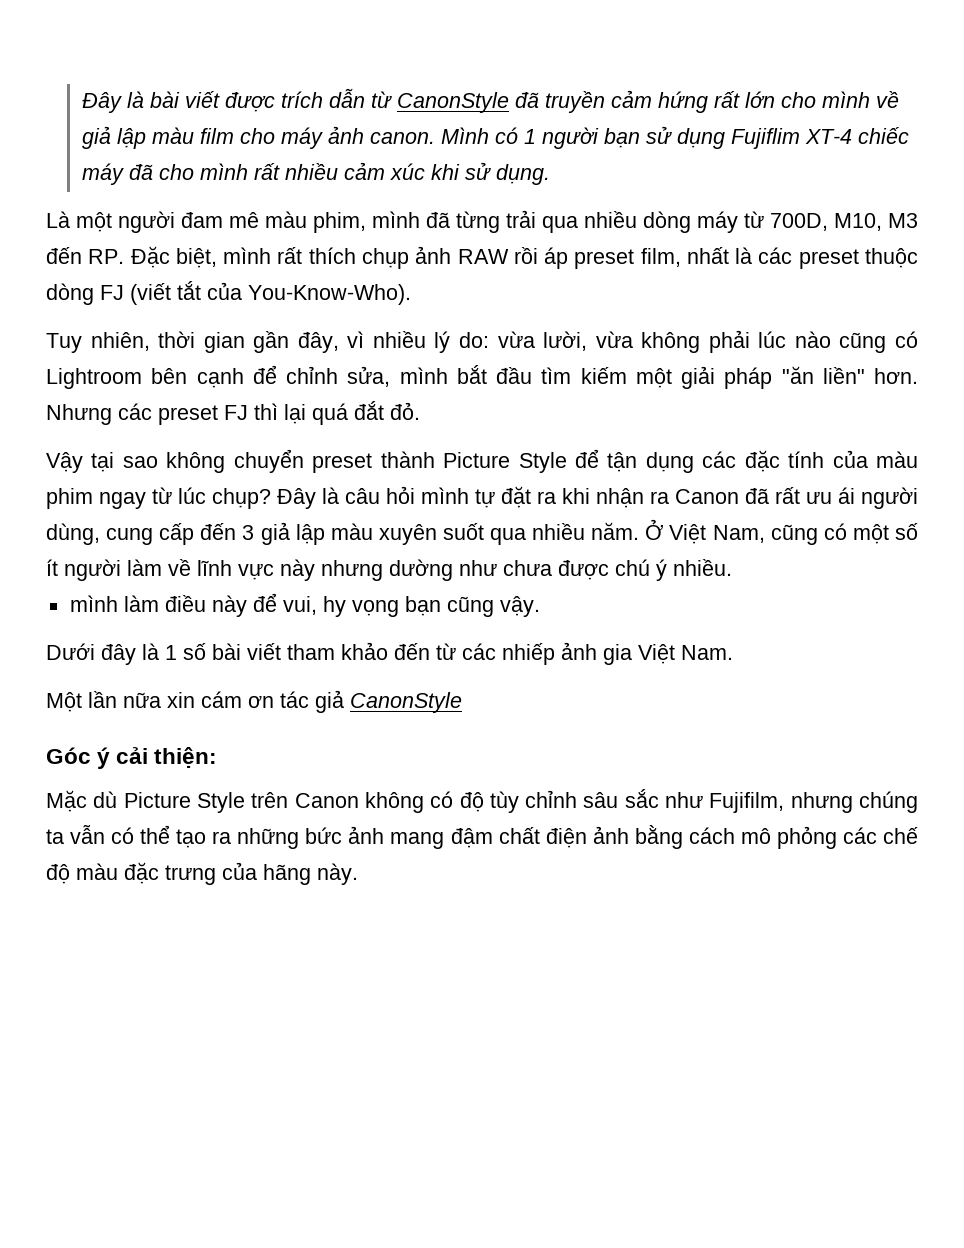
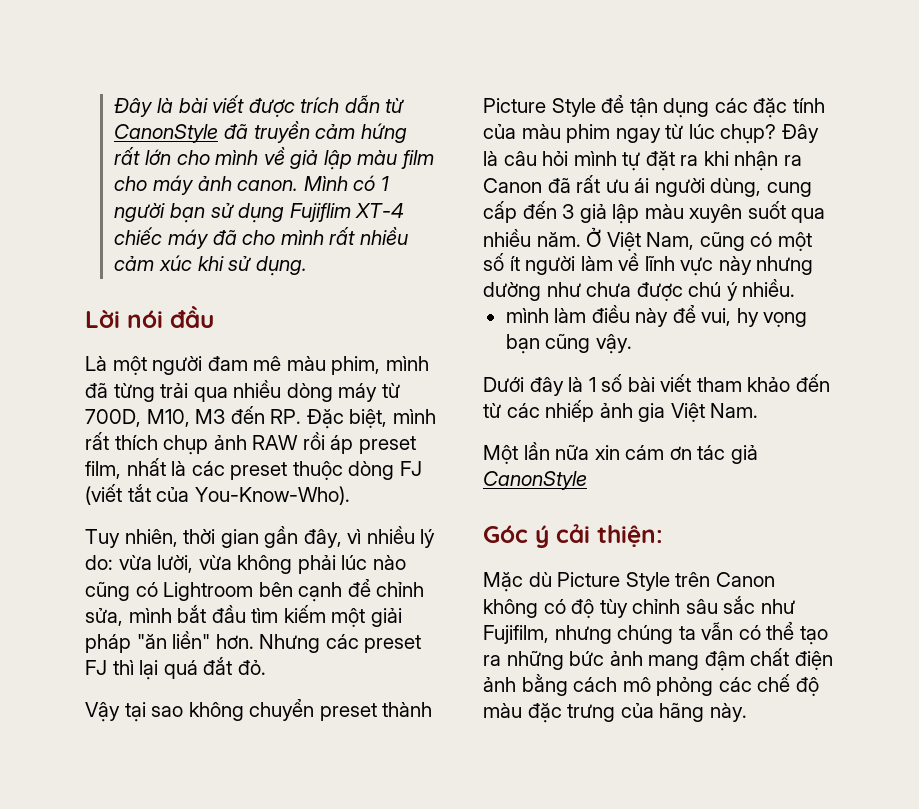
(550, 174) none -> [85,306,214,328] // Lời nói đầu

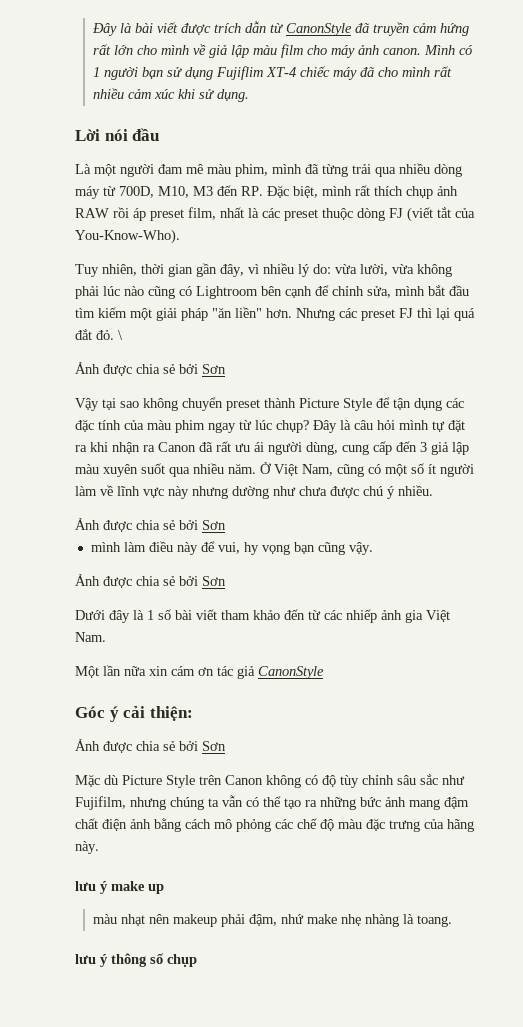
(266, 667) none -> [118,330,123,340] [75,362,226,376] \ // Ảnh được chia sẻ bởi Sơn
(796, 288) none -> [75,518,226,532] // Ảnh được chia sẻ bởi Sơn
(632, 344) none -> [75,574,226,588] // Ảnh được chia sẻ bởi Sơn
(663, 536) none -> [75,739,226,753] // Ảnh được chia sẻ bởi Sơn
(747, 712) none -> [75,881,164,894] [92,914,452,927] [75,953,197,967] // lưu ý make up // màu nhạt nên makeup phải đậm, nhứ make nhẹ nhàng là toang. // lưu ý thông số chụp

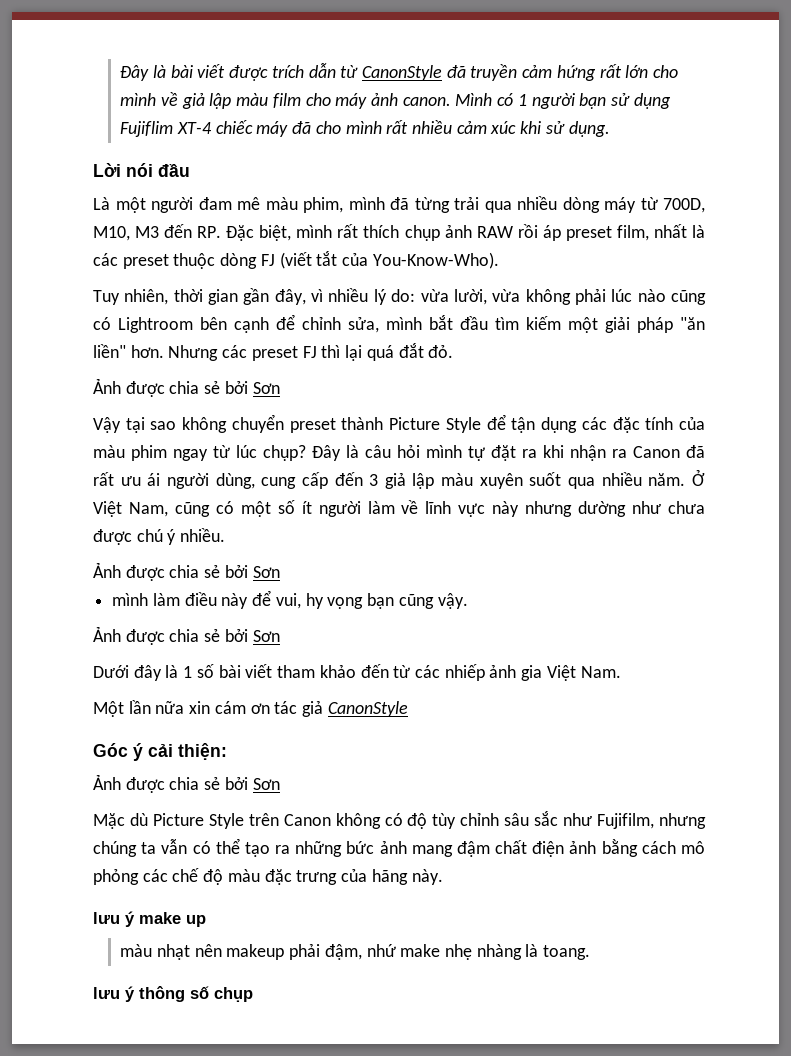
[118,330,123,340] \ -> (454, 351) none

